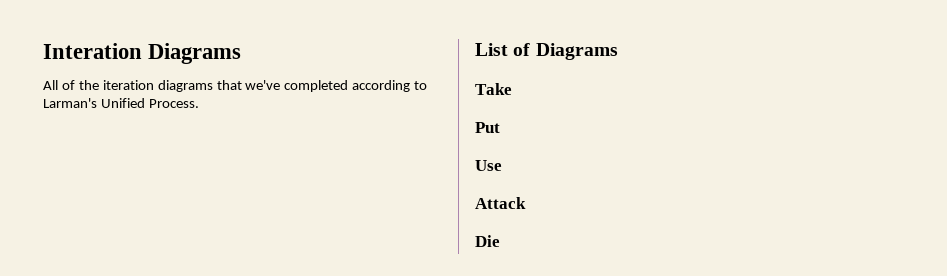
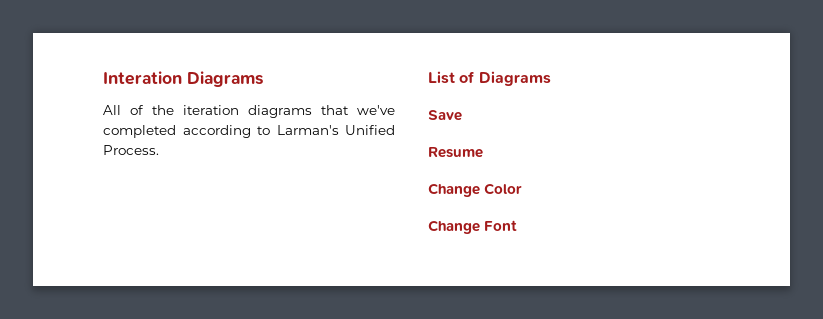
[475,83,512,95] [475,122,500,133] [475,160,502,171] [475,197,526,209] [475,235,500,247] Take // Put // Use // Attack // Die -> [428,110,462,121] [428,147,483,158] [428,183,523,197] [428,220,518,234] Save // Resume // Change Color // Change Font

